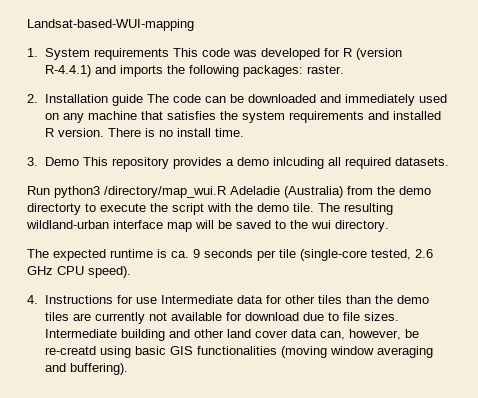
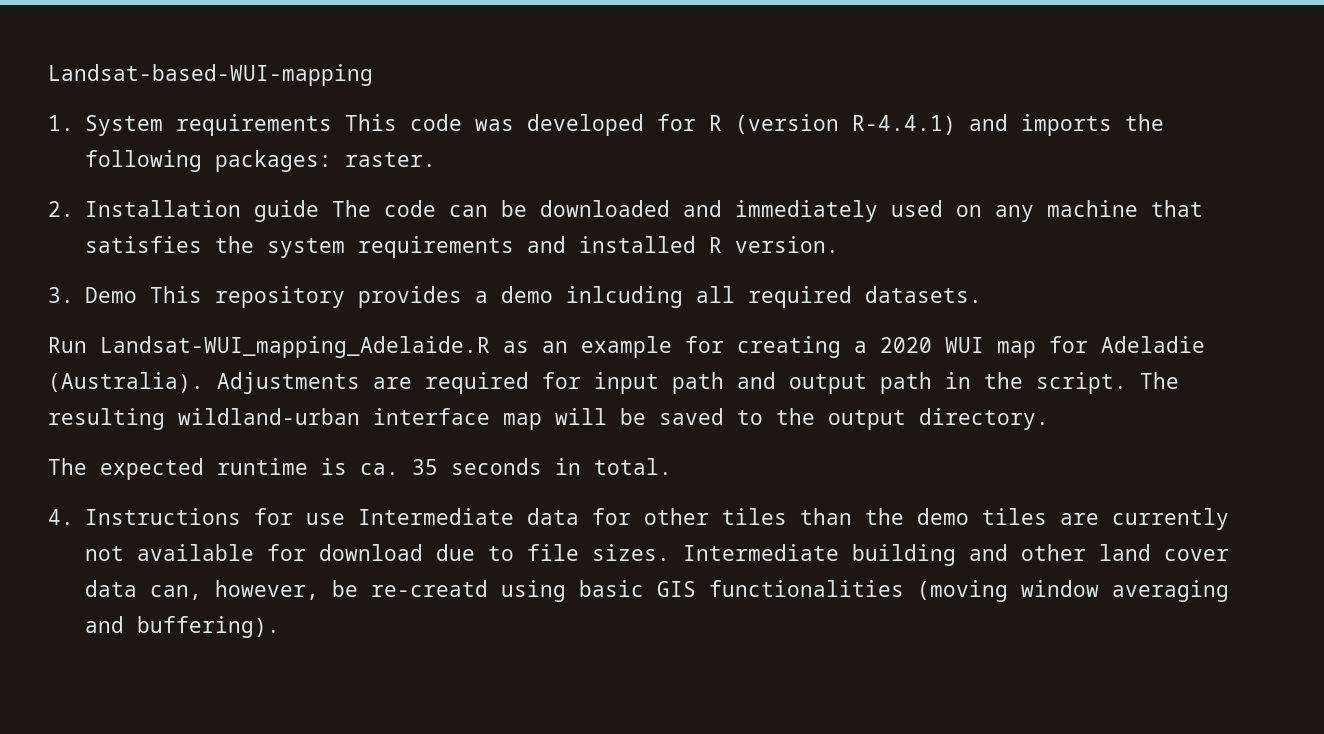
[107,128,244,137] There is no install time. -> (839, 244) none
[54,186,431,198] [27,203,314,215] python3 /directory/map_wui.R Adeladie (Australia) from the demo directorty to execute the script with the demo tile. -> [100,336,1205,358] [48,372,1127,394] Landsat-WUI_mapping_Adelaide.R as an example for creating a 2020 WUI map for Adeladie (Australia). Adjustments are required for input path and output path in the script.
[311,220,331,229] wui -> [828,410,906,430] output
[193,249,433,261] [27,266,131,278] 9 seconds per tile (single-core tested, 2.6 GHz CPU speed). -> [412,458,672,475] 35 seconds in total.

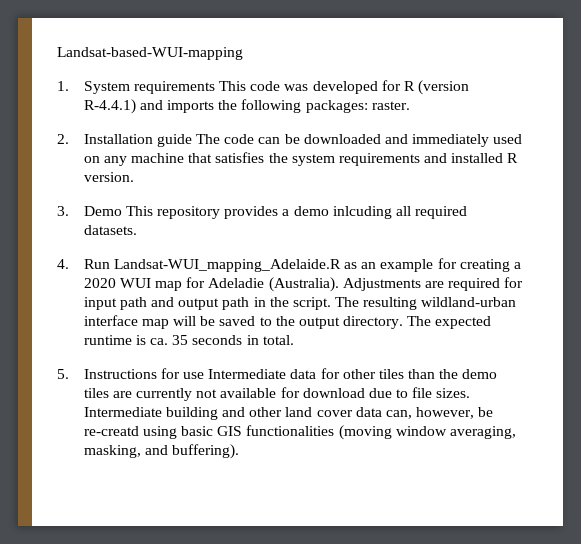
(982, 294) none -> [57,259,69,269] 4.
(1049, 419) // -> (404, 322) none
[48,509,74,525] 4. -> [57,369,69,379] 5.
[1111,580,1229,602] averaging -> [449,426,516,439] [83,445,141,458] averaging, masking,

